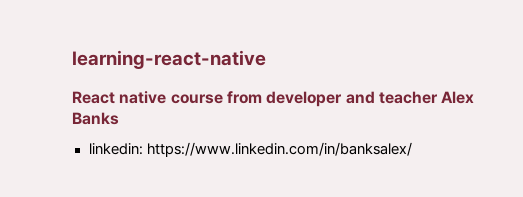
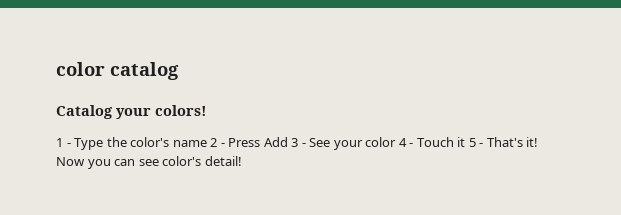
[72,50,266,69] [72,91,475,107] [72,112,119,125] [88,142,412,157] learning-react-native // React native course from developer and teacher Alex Banks // linkedin: https://www.linkedin.com/in/banksalex/ -> [56,62,179,80] [56,105,207,119] [56,137,539,150] [56,156,242,169] color catalog // Catalog your colors! // 1 - Type the color's name 2 - Press Add 3 - See your color 4 - Touch it 5 - That's it! Now you can see color's detail!

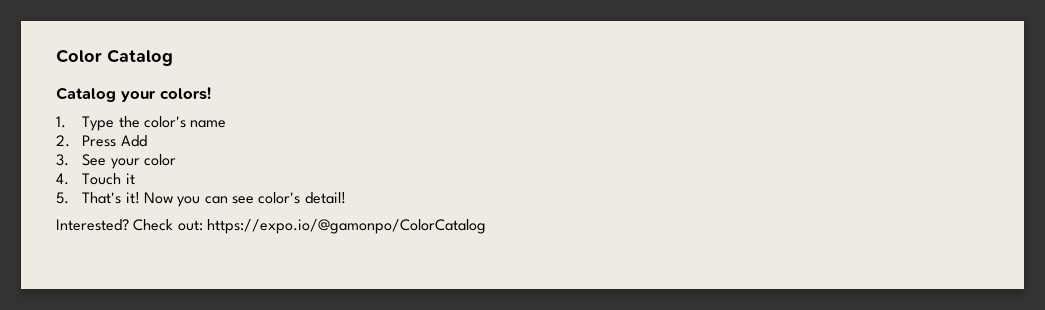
[56,62,179,80] color catalog -> [56,49,173,66] Color Catalog
[56,138,71,147] 1 - -> [56,116,66,128] 1.
[210,138,225,147] 2 - -> [56,135,70,147] // 2.
[291,138,306,147] 3 - -> [56,154,69,166] // 3.
[398,138,414,147] 4 - -> [56,173,69,185] // 4.
[468,138,484,147] 5 - -> [56,192,69,204] // 5.
(242, 161) none -> [56,219,486,234] // Interested? Check out: https://expo.io/@gamonpo/ColorCatalog

